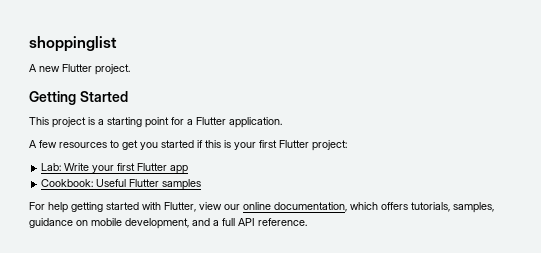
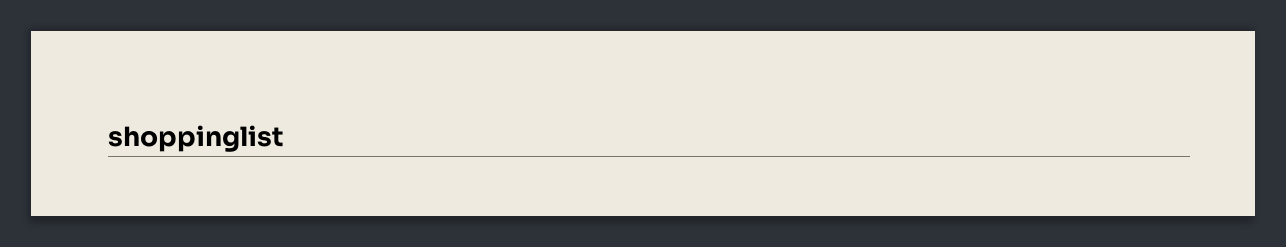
[29,64,130,75] [29,91,128,105] [29,117,282,128] [29,140,347,151] [41,163,189,174] [41,179,202,190] [29,202,494,213] [29,218,307,229] // A new Flutter project. // Getting Started // This project is a starting point for a Flutter application. // A few resources to get you started if this is your first Flutter project: // Lab: Write your first Flutter app // Cookbook: Useful Flutter samples // For help getting started with Flutter, view our online documentation, which offers tutorials, samples, guidance on mobile development, and a full API reference. -> (284, 138) none

